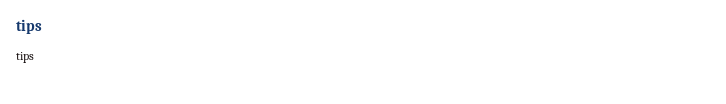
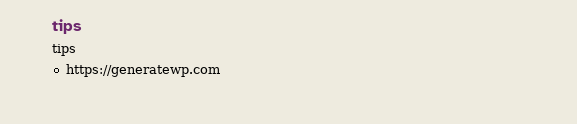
(34, 57) none -> [65,64,220,77] // https://generatewp.com

